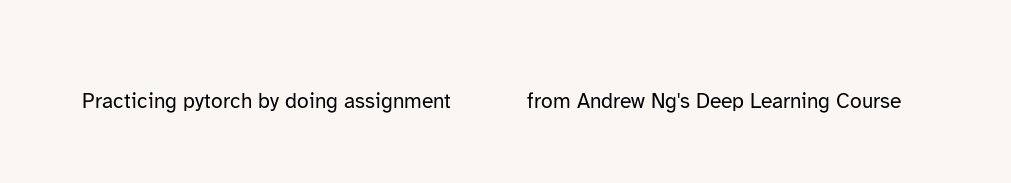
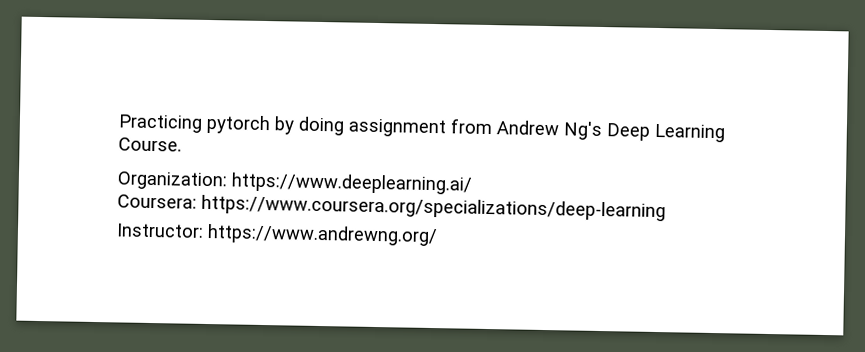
[836,93,901,108] Course -> [118,137,182,152] [117,171,472,195] [117,194,666,222] [116,223,438,247] Course. // Organization: https://www.deeplearning.ai/ // Coursera: https://www.coursera.org/specializations/deep-learning // Instructor: https://www.andrewng.org/

